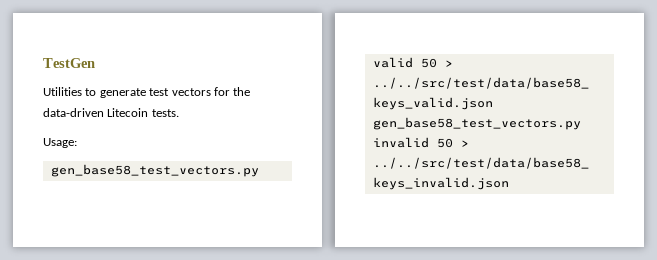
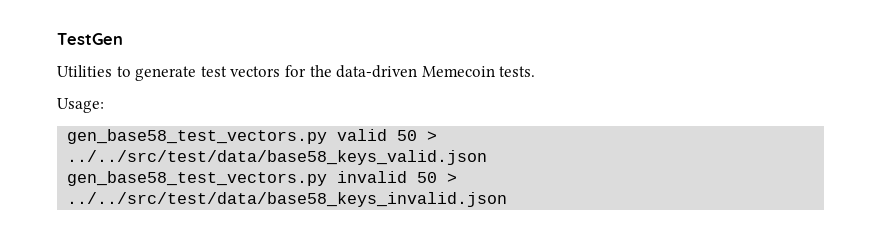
[107,108,149,117] Litecoin -> [421,66,495,77] Memecoin

